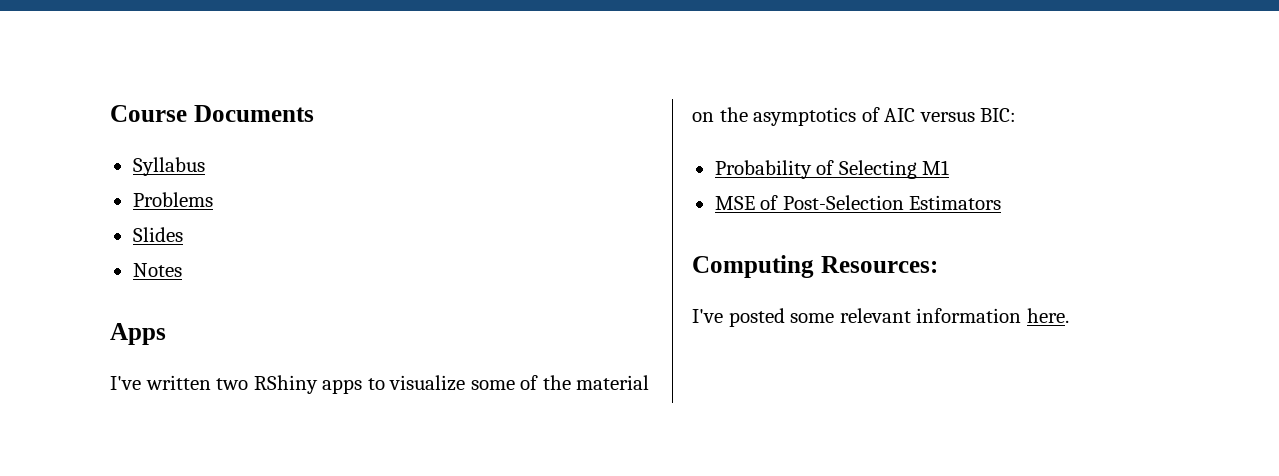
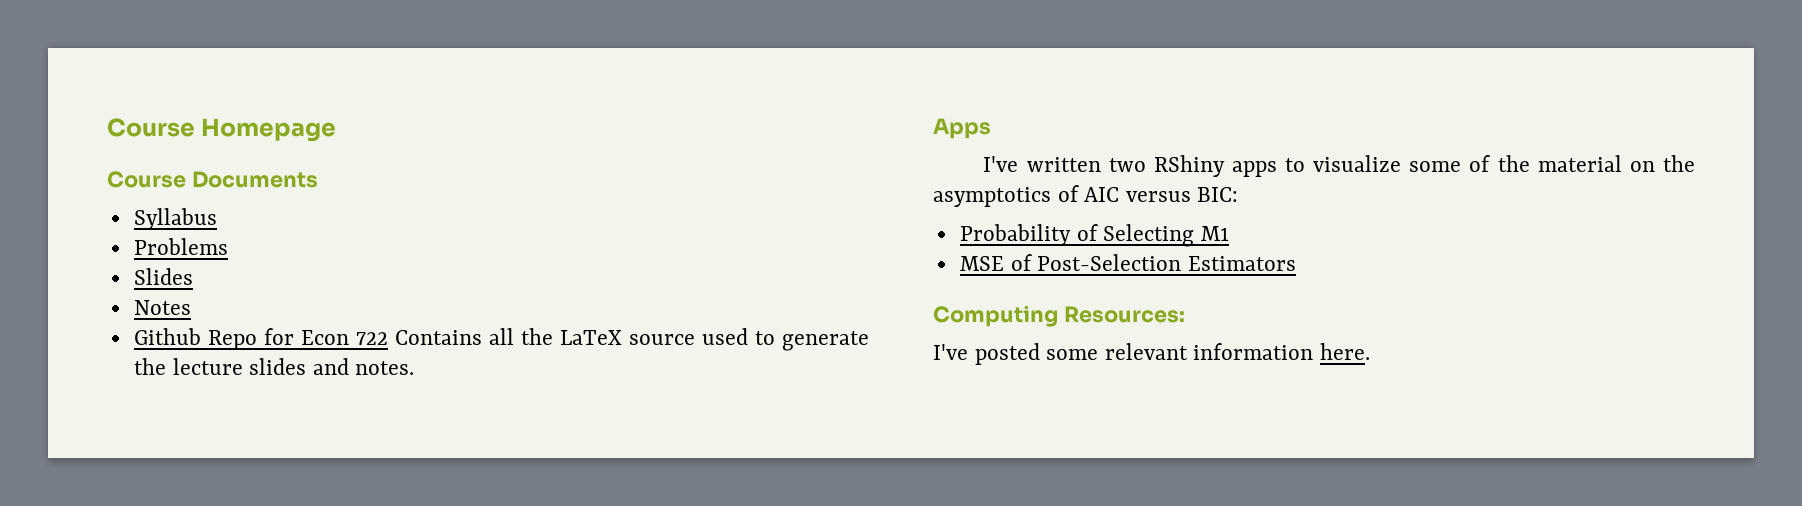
[110,105,187,122] Course -> [107,118,337,142] [107,171,186,188] Course Homepage // Course
(182, 270) none -> [133,328,870,351] [133,358,415,375] // Github Repo for Econ 722 Contains all the LaTeX source used to generate the lecture slides and notes.

